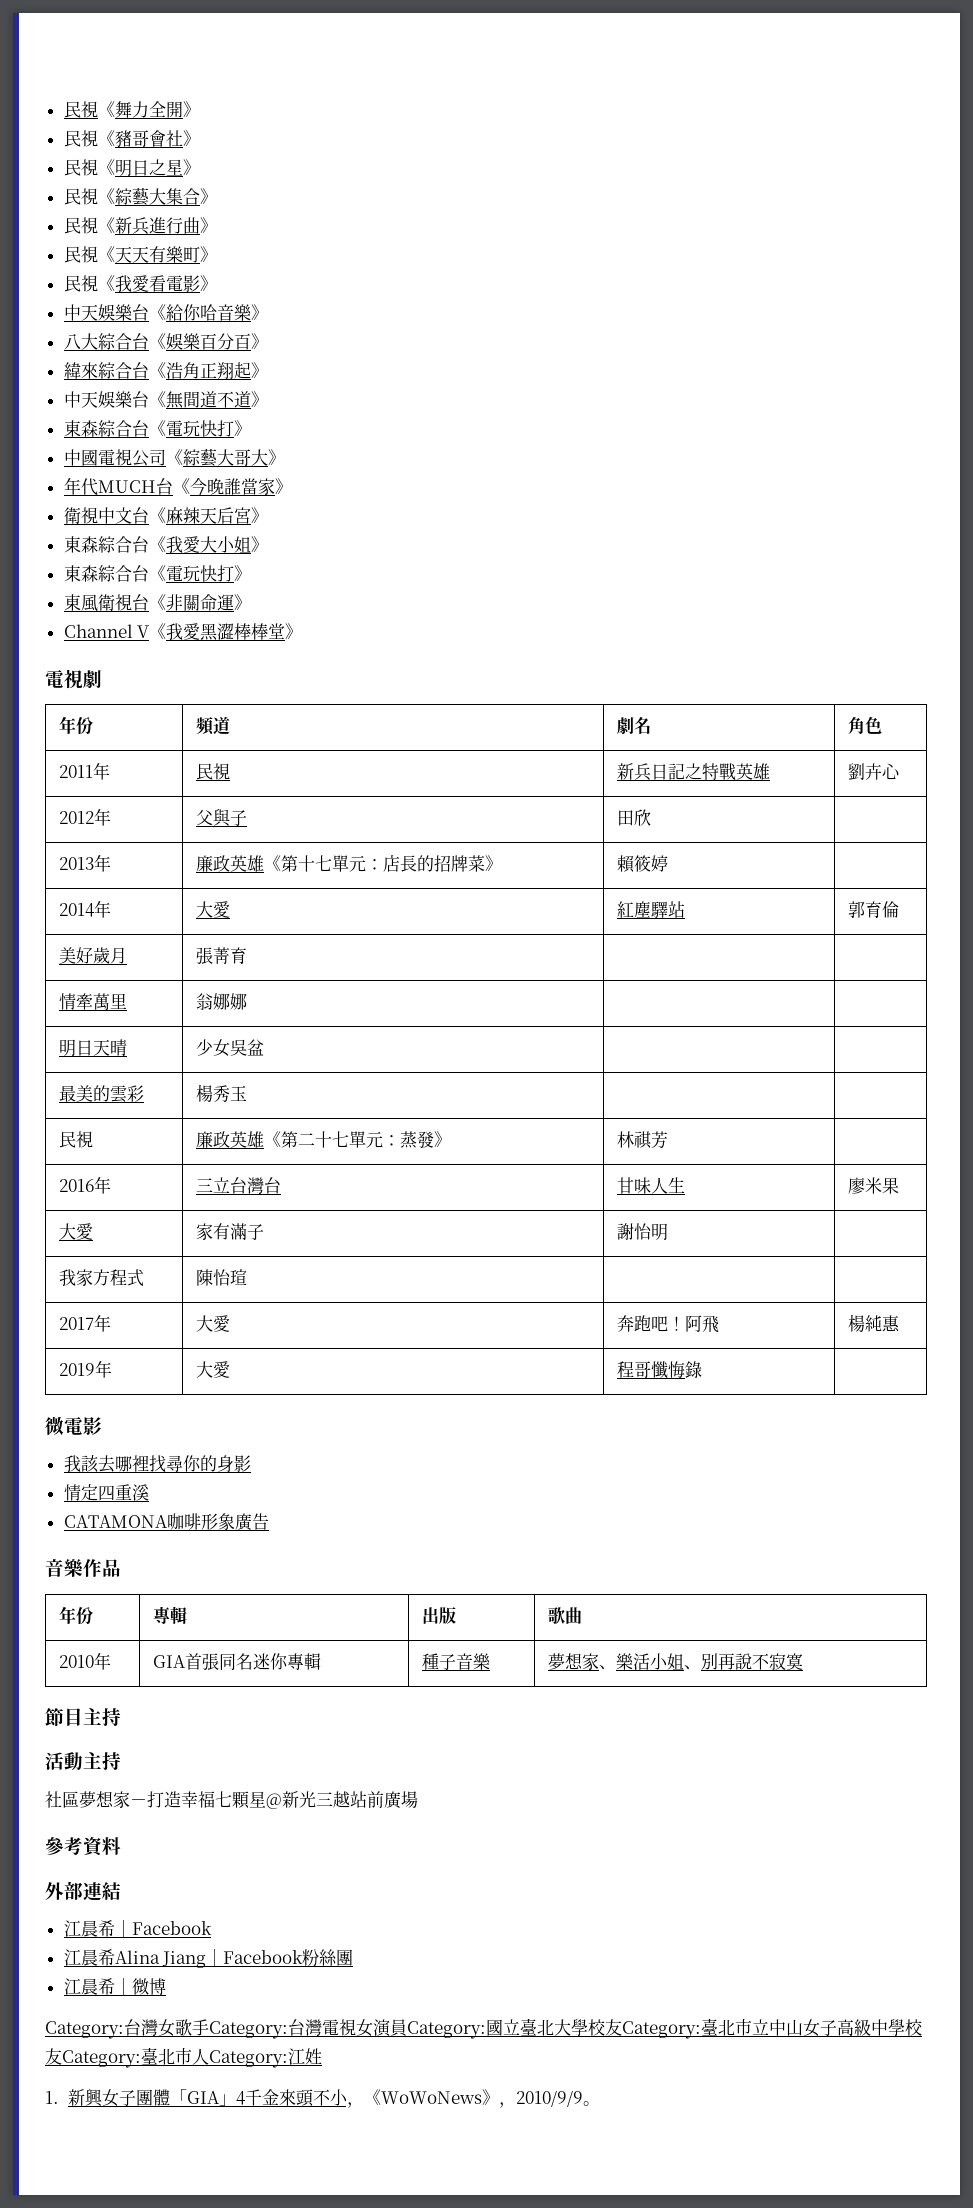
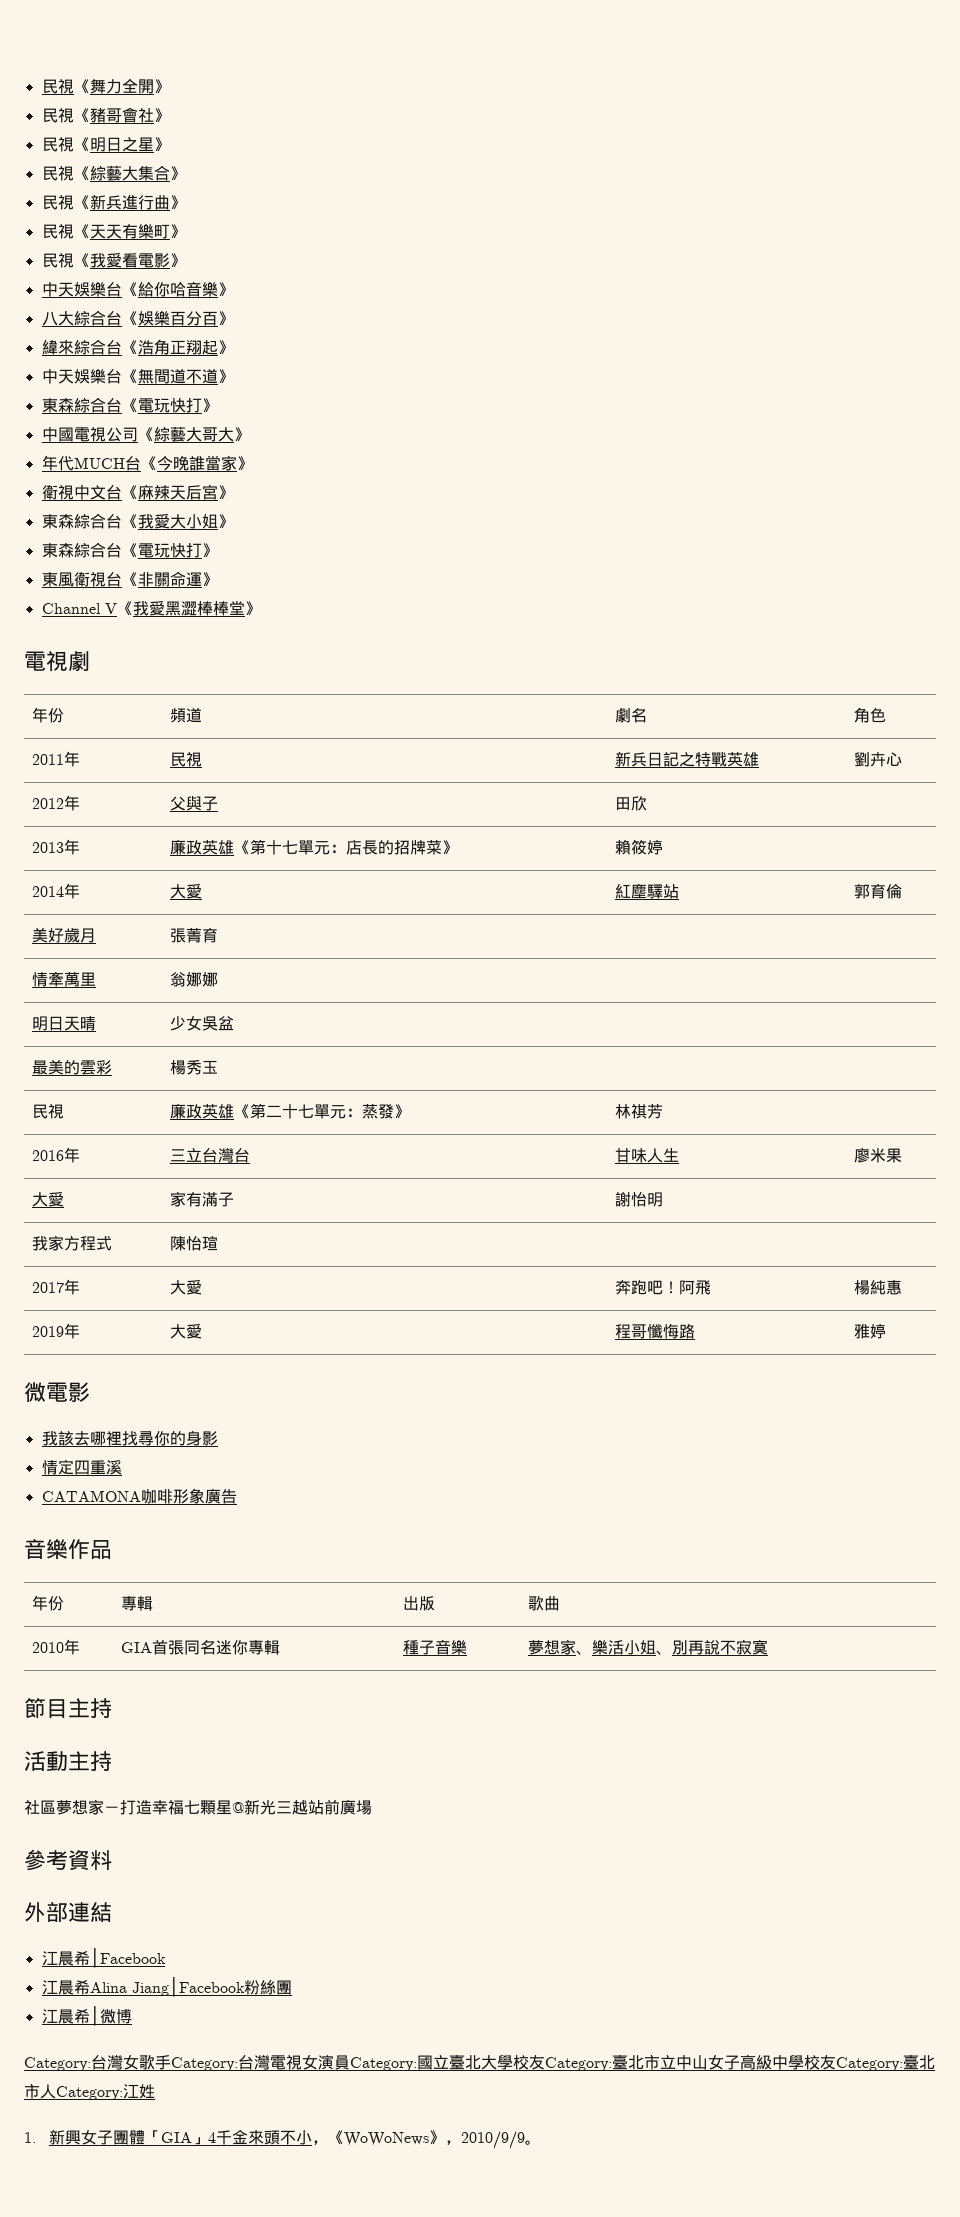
[684,1361,702,1378] 錄 | -> [678,1324,695,1339] [853,1323,886,1339] 路 | 雅婷

